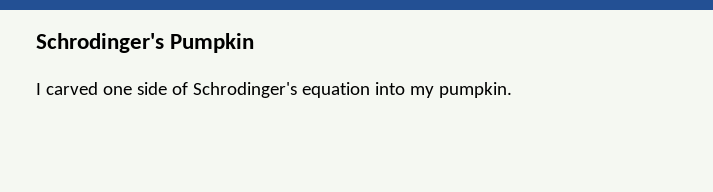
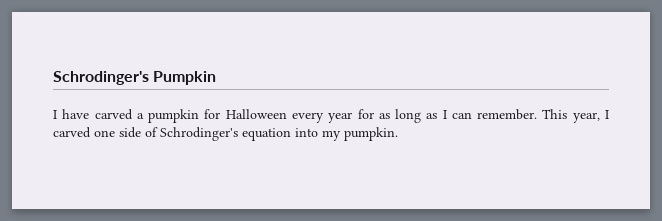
(41, 89) none -> [62,109,609,123] have carved a pumpkin for Halloween every year for as long as I can remember. This year, I

